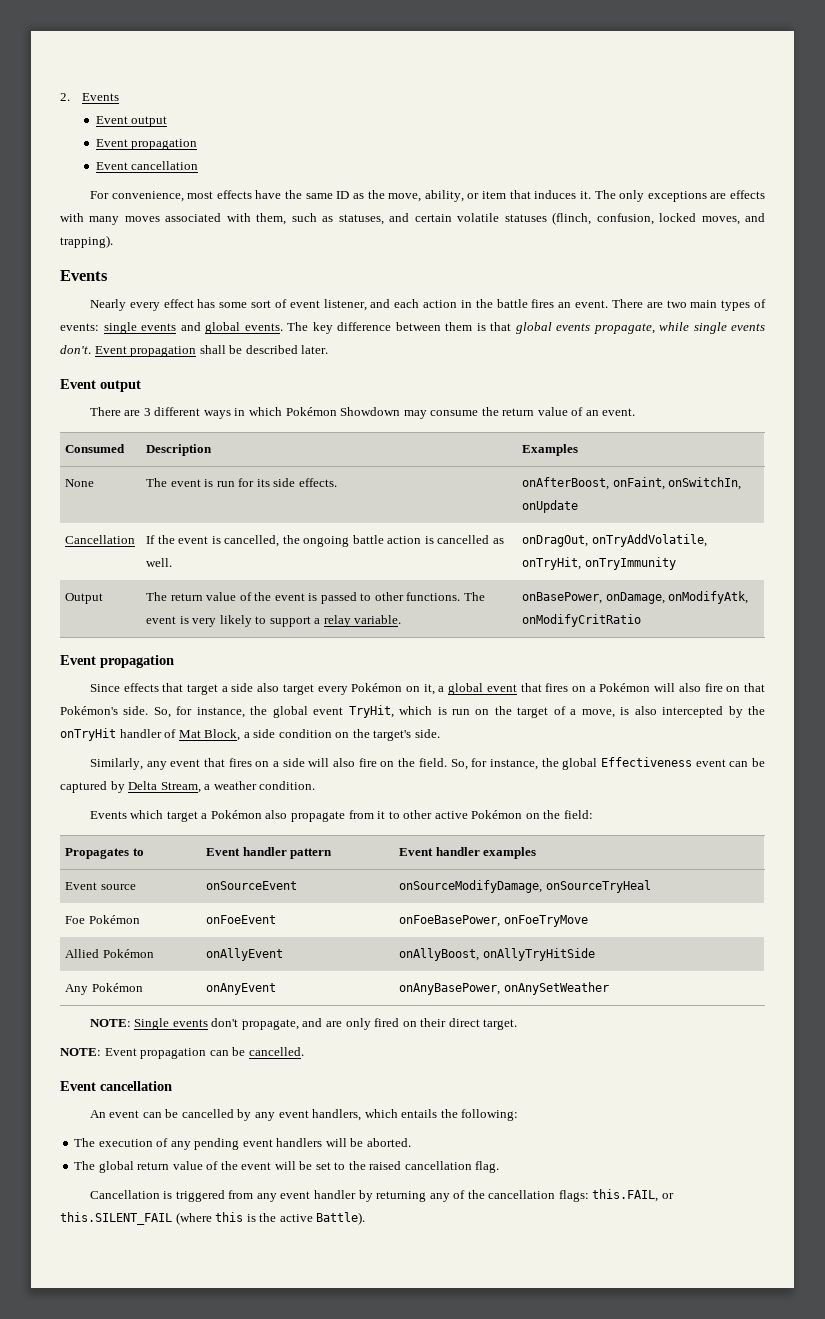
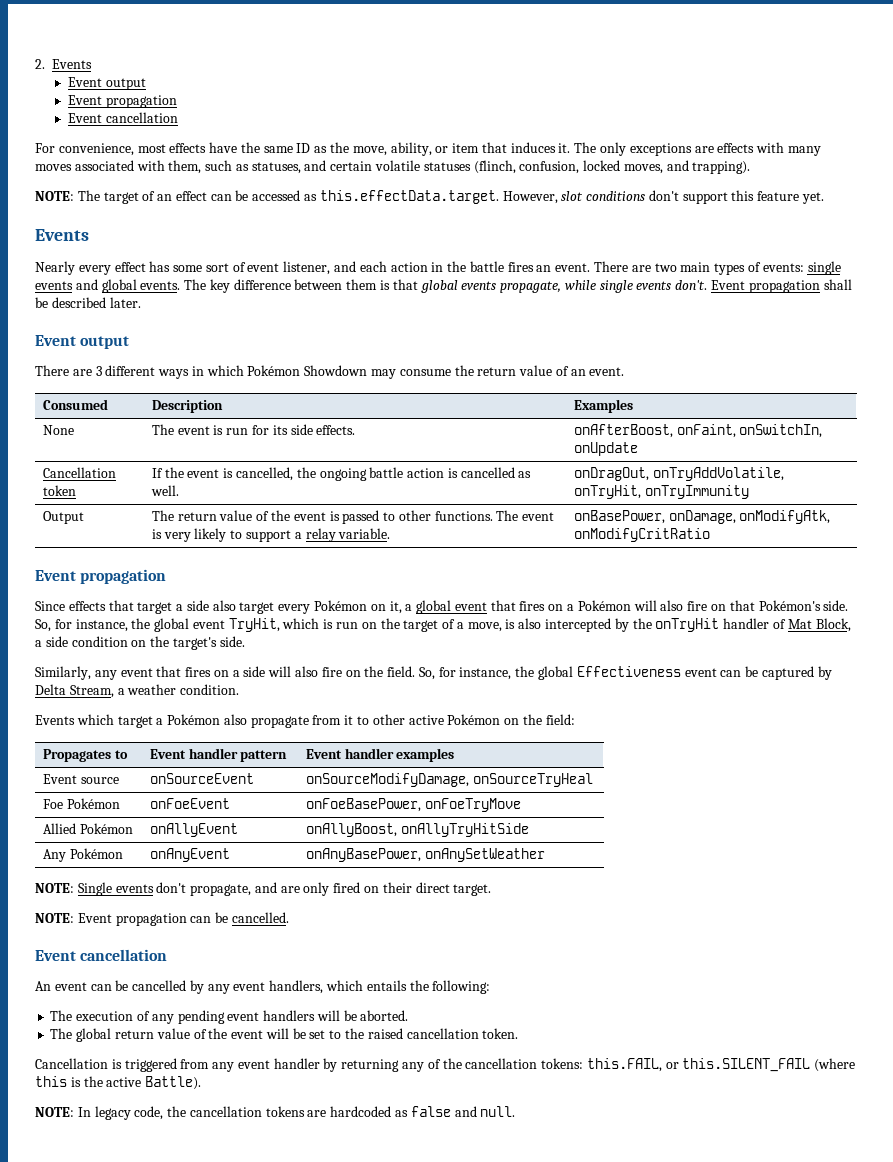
(113, 241) none -> [35,190,825,204] // NOTE: The target of an effect can be accessed as this.effectData.target. However, slot conditions don't support this feature yet.
(136, 539) none -> [42,485,76,496] token
[475,1161,500,1173] flag. -> [482,1028,519,1039] token.
[558,1190,589,1202] flags: -> [541,1058,584,1069] tokens:
(366, 1218) none -> [35,1106,516,1120] // NOTE: In legacy code, the cancellation tokens are hardcoded as false and null.

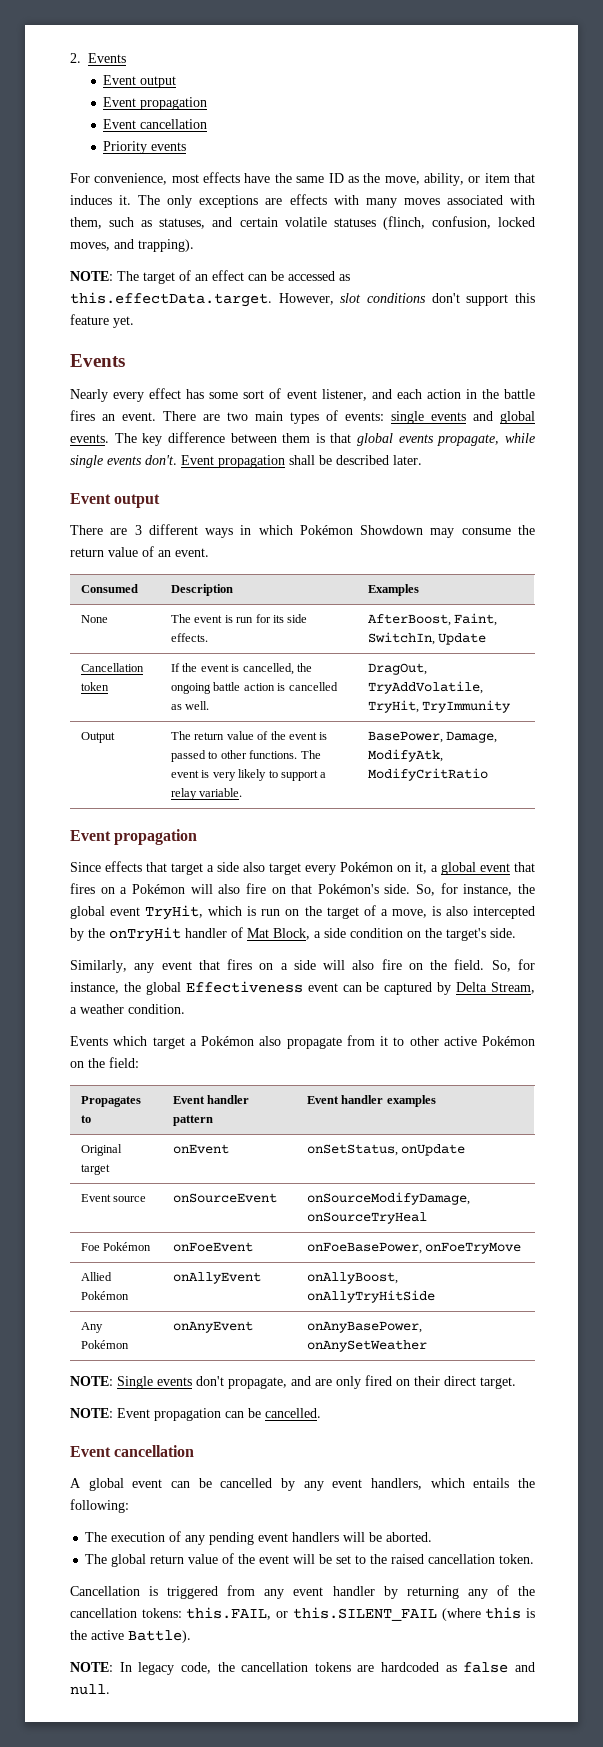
(178, 117) none -> [103,141,187,154] // Priority events
[573,424,823,438] [573,442,638,456] onAfterBoost, onFaint, onSwitchIn, onUpdate -> [368,613,498,626] [368,632,487,645] AfterBoost, Faint, SwitchIn, Update
[573,467,784,481] [573,485,749,499] onDragOut, onTryAddVolatile, onTryHit, onTryImmunity -> [368,663,428,675] [368,681,484,694] [368,700,512,713] DragOut, TryAddVolatile, TryHit, TryImmunity
[573,510,831,524] [573,528,710,542] onBasePower, onDamage, onModifyAtk, onModifyCritRatio -> [368,731,498,743] [368,749,444,762] [368,768,489,781] BasePower, Damage, ModifyAtk, ModifyCritRatio
(455, 755) none -> [81,1144,123,1156] [81,1164,111,1175] [173,1144,230,1154] [307,1144,466,1156] // Original target | onEvent | onSetStatus, onUpdate
[35,981,51,991] An -> [70,1478,124,1491] A global

